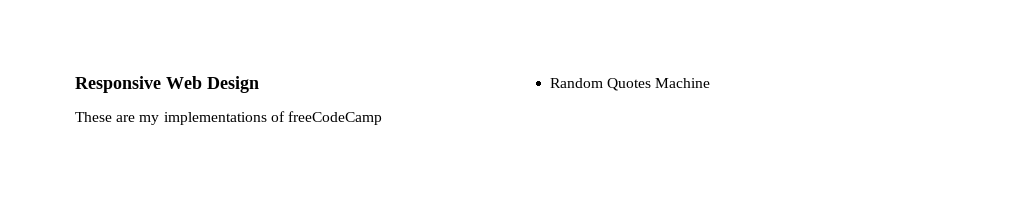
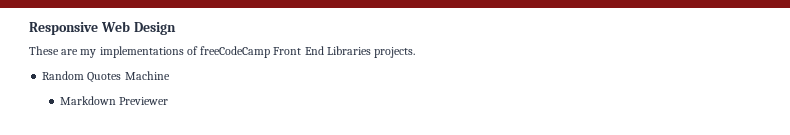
(382, 118) none -> [273,46,416,58] Front End Libraries projects.
(711, 83) none -> [59,96,168,105] // Markdown Previewer

